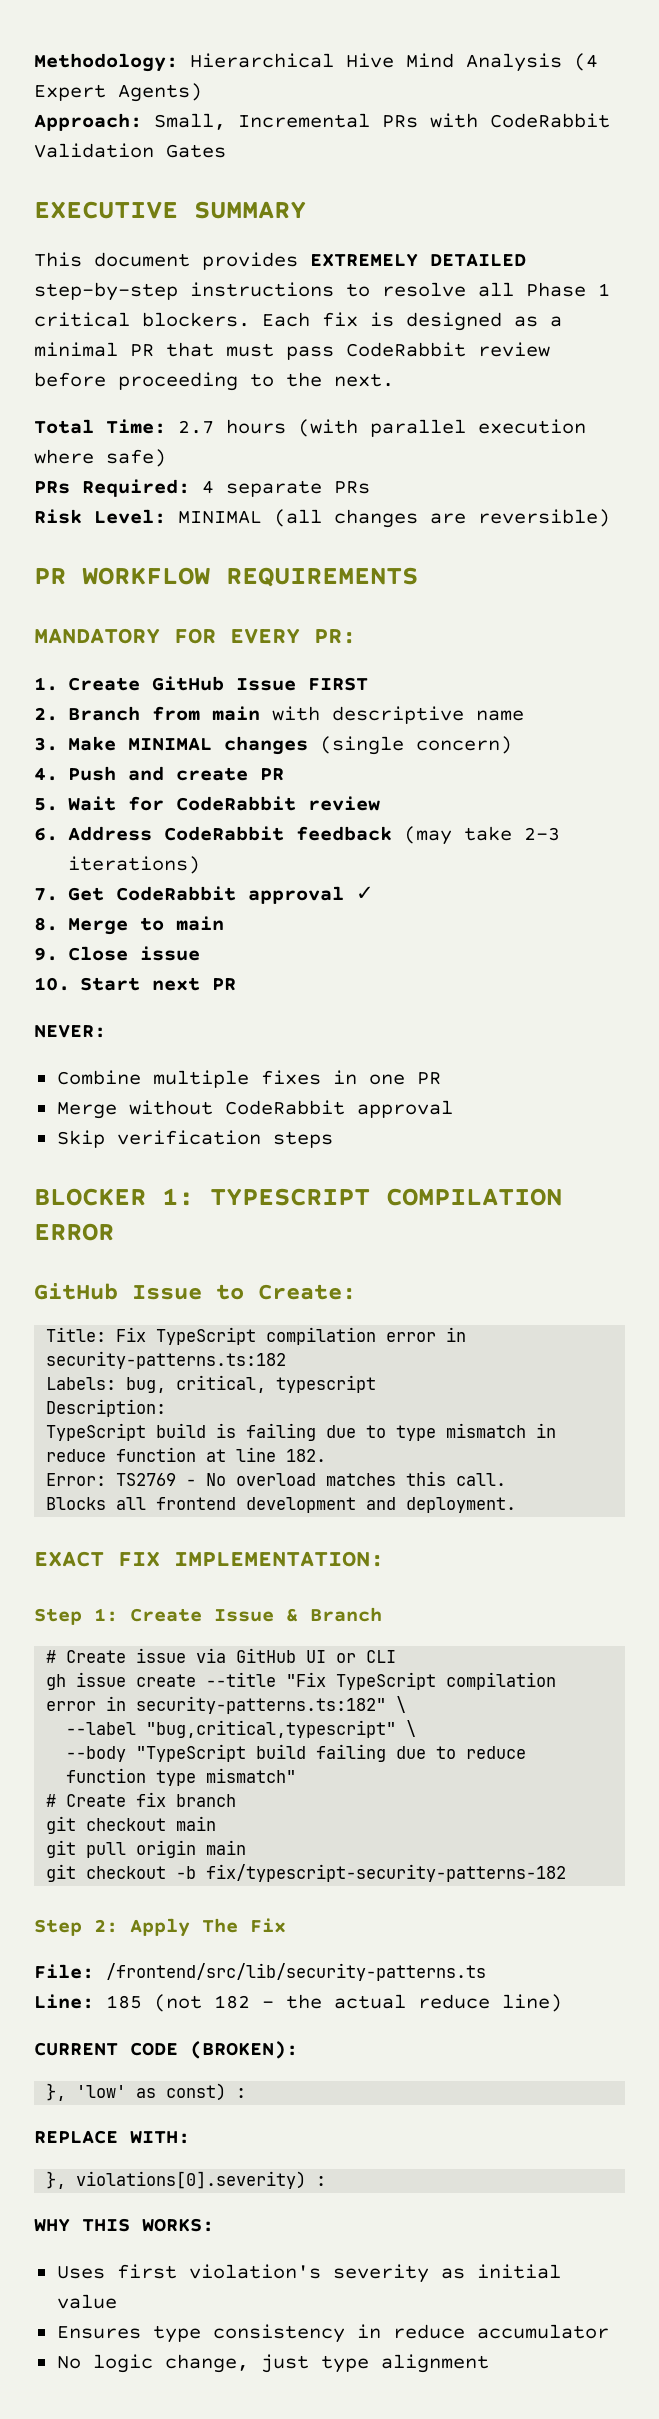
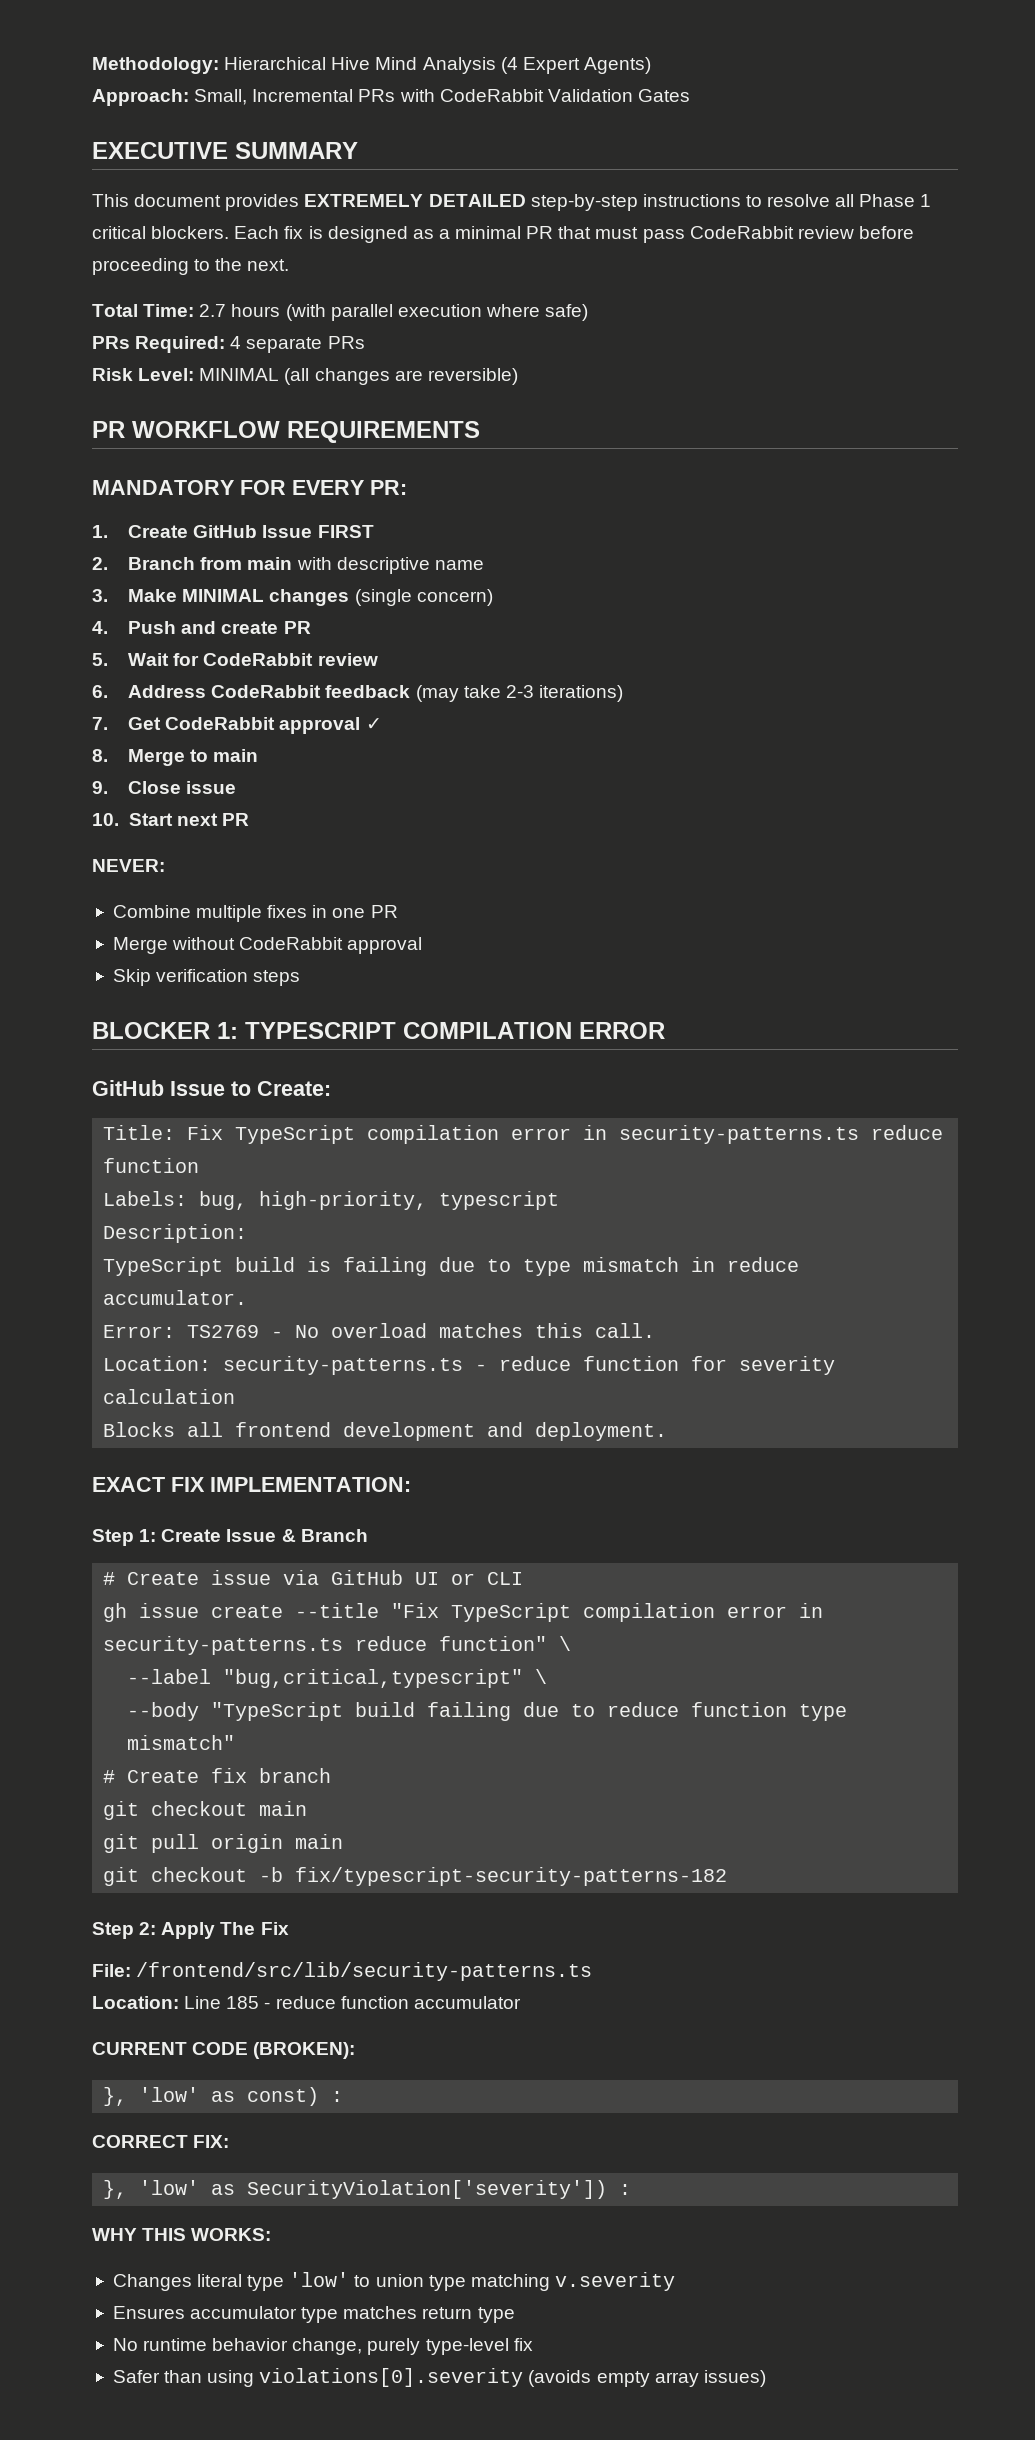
[46,1351,287,1369] security-patterns.ts:182 -> [619,1125,944,1144] [103,1158,200,1173] security-patterns.ts reduce function
[176,1375,267,1393] critical, -> [259,1191,428,1210] high-priority,
[116,1447,327,1462] function at line 182. -> [103,1290,248,1305] accumulator.
(507, 1479) none -> [103,1356,836,1375] [103,1389,236,1404] // Location: security-patterns.ts - reduce function for severity calculation
[136,1696,387,1714] security-patterns.ts:182" -> [103,1636,548,1655] security-patterns.ts reduce function"
[34,1994,562,2012] Line: 185 (not 182 - the actual reduce line) -> [92,1996,521,2009] Location: Line 185 - reduce function accumulator
[34,2130,190,2144] [46,2171,307,2189] REPLACE WITH: // }, violations[0].severity) -> [92,2135,230,2148] [103,2180,608,2199] CORRECT FIX: // }, 'low' as SecurityViolation['severity'])
[56,2264,561,2283] [56,2294,117,2309] [56,2324,609,2343] [56,2354,489,2373] Uses first violation's severity as initial value // Ensures type consistency in reduce accumulator // No logic change, just type alignment -> [112,2272,675,2291] [112,2306,515,2323] [112,2338,533,2355] [112,2368,766,2387] Changes literal type 'low' to union type matching v.severity // Ensures accumulator type matches return type // No runtime behavior change, purely type-level fix // Safer than using violations[0].severity (avoids empty array issues)

